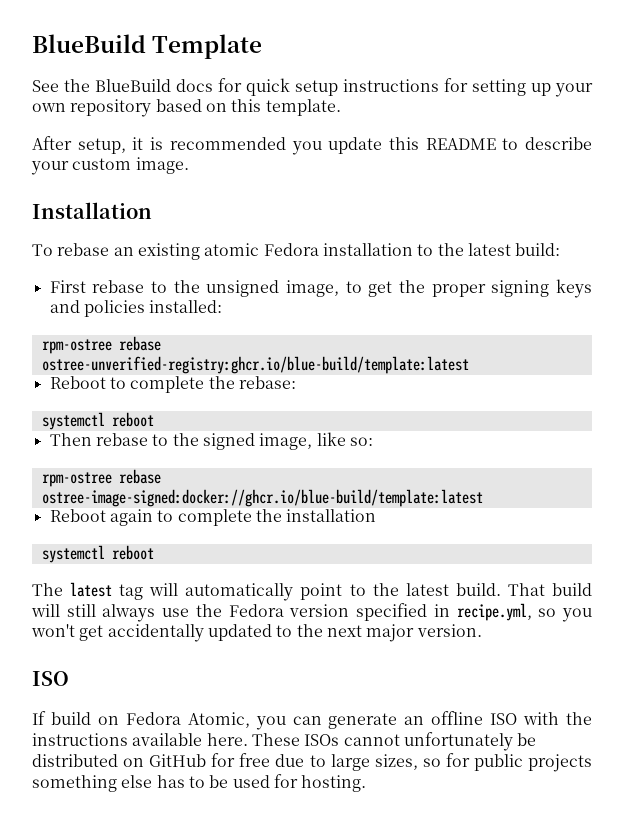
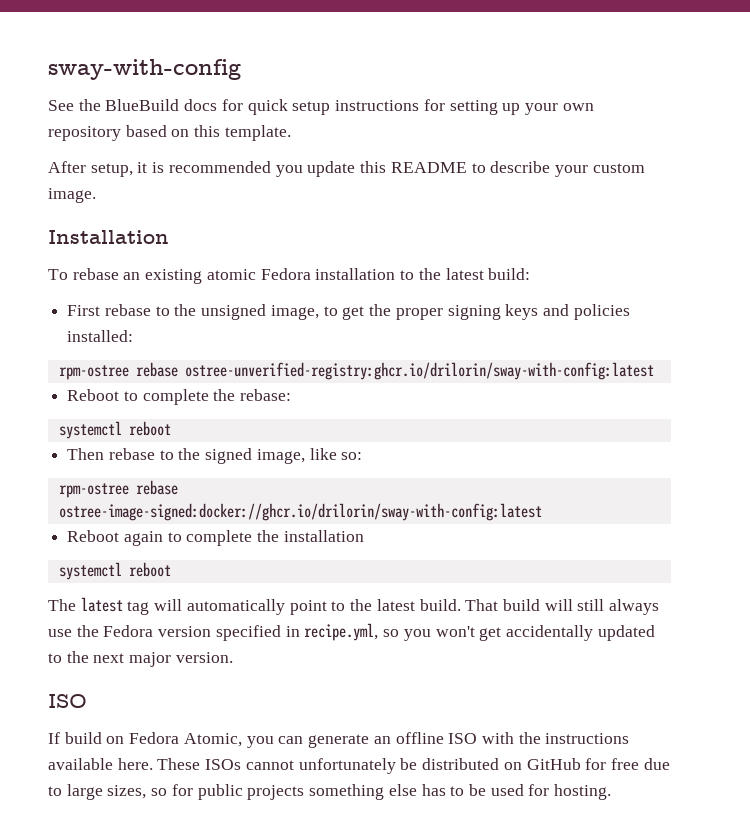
[32,34,263,59] BlueBuild Template -> [48,59,241,80] sway-with-config
[41,356,469,374] ostree-unverified-registry:ghcr.io/blue-build/template:latest -> [184,362,654,380] ostree-unverified-registry:ghcr.io/drilorin/sway-with-config:latest
[41,489,483,507] ostree-image-signed:docker://ghcr.io/blue-build/template:latest -> [58,503,542,521] ostree-image-signed:docker://ghcr.io/drilorin/sway-with-config:latest

